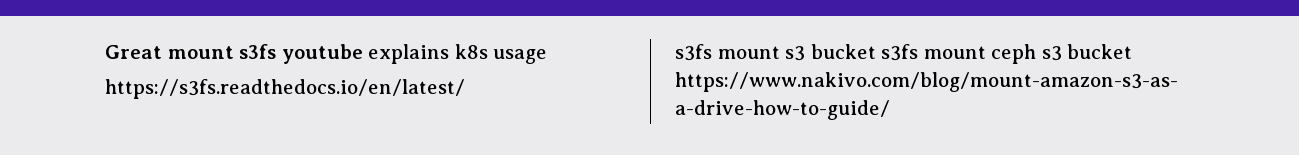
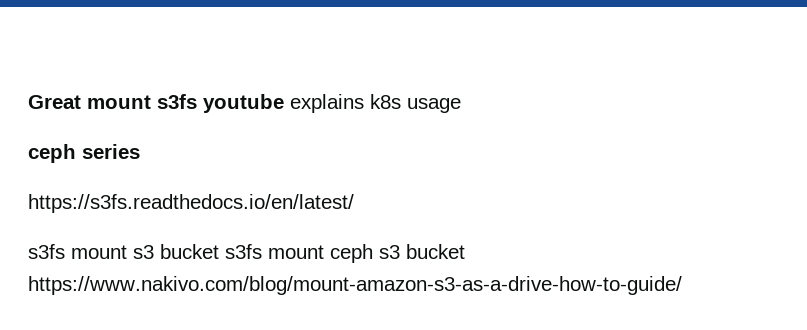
(548, 56) none -> [28,144,140,163] // ceph series

